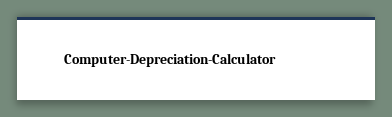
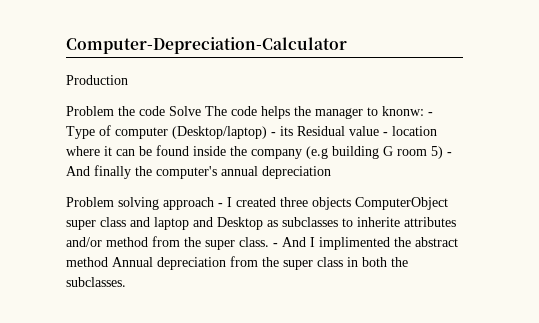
(276, 60) none -> [66,75,128,85] [66,106,433,119] [66,125,437,139] [66,145,452,159] [66,165,331,179] [66,197,448,210] [66,217,456,230] [66,236,458,250] [66,256,408,270] [66,277,126,287] // Production // Problem the code Solve The code helps the manager to knonw: - Type of computer (Desktop/laptop) - its Residual value - location where it can be found inside the company (e.g building G room 5) - And finally the computer's annual depreciation // Problem solving approach - I created three objects ComputerObject super class and laptop and Desktop as subclasses to inherite attributes and/or method from the super class. - And I implimented the abstract method Annual depreciation from the super class in both the subclasses.

